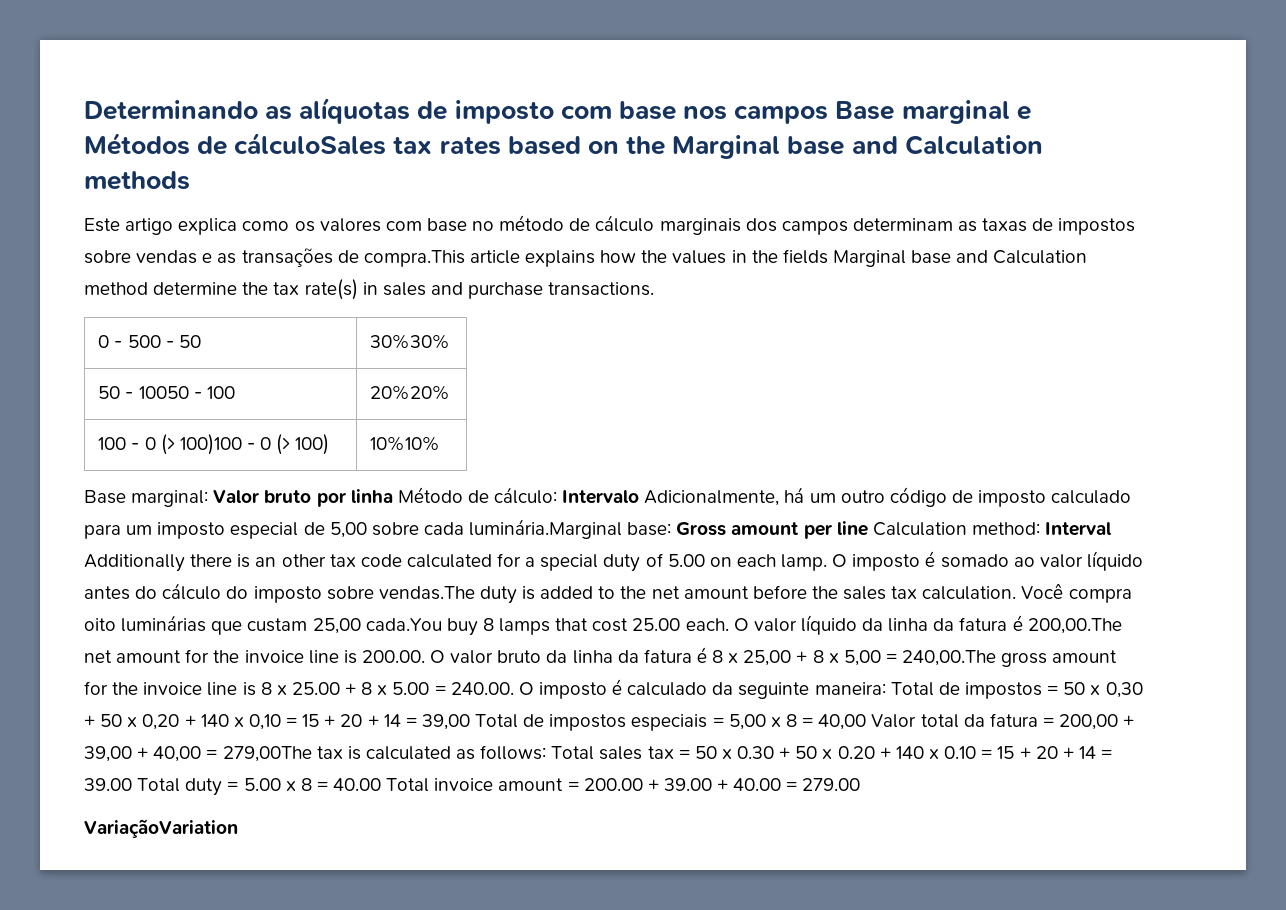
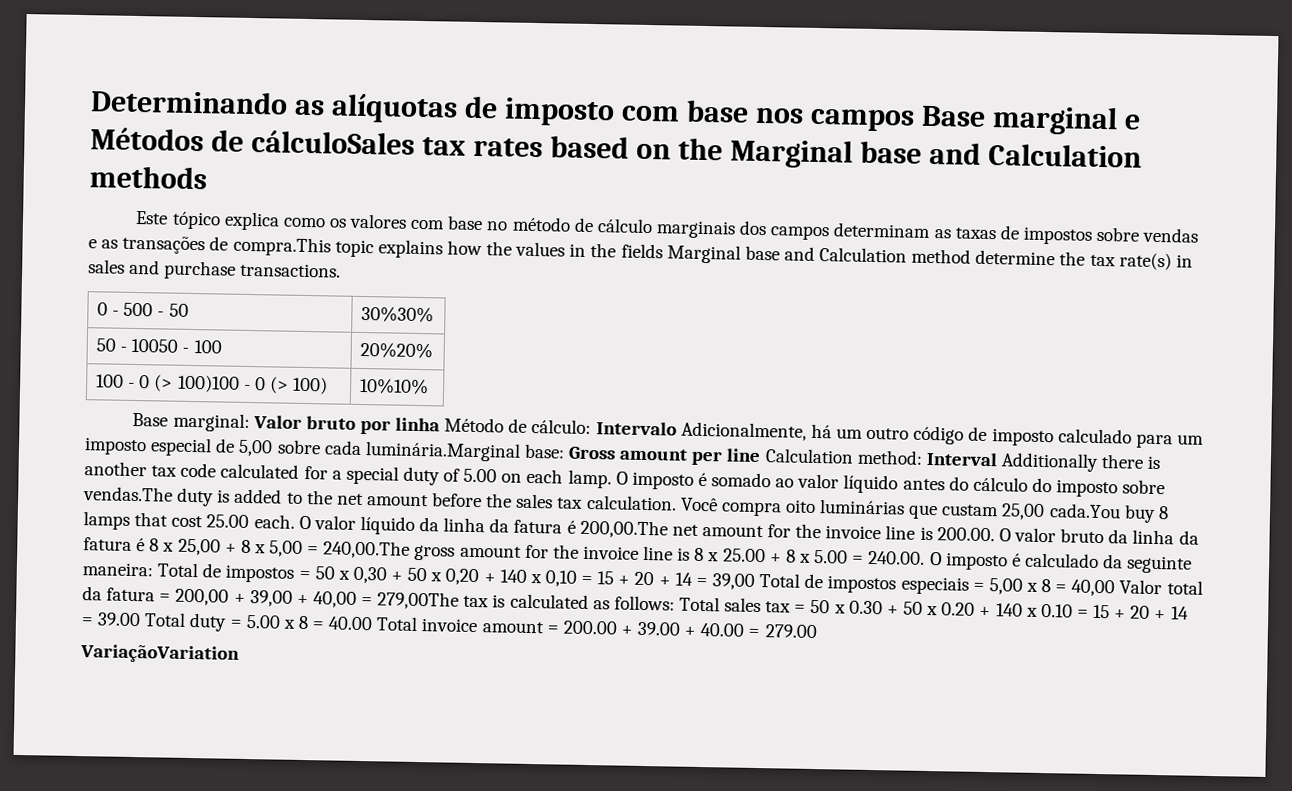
[125,218,174,235] artigo -> [171,211,221,230] tópico
[469,250,520,264] article -> [334,239,374,258] topic
[255,554,326,567] an other -> [84,461,147,477] another

